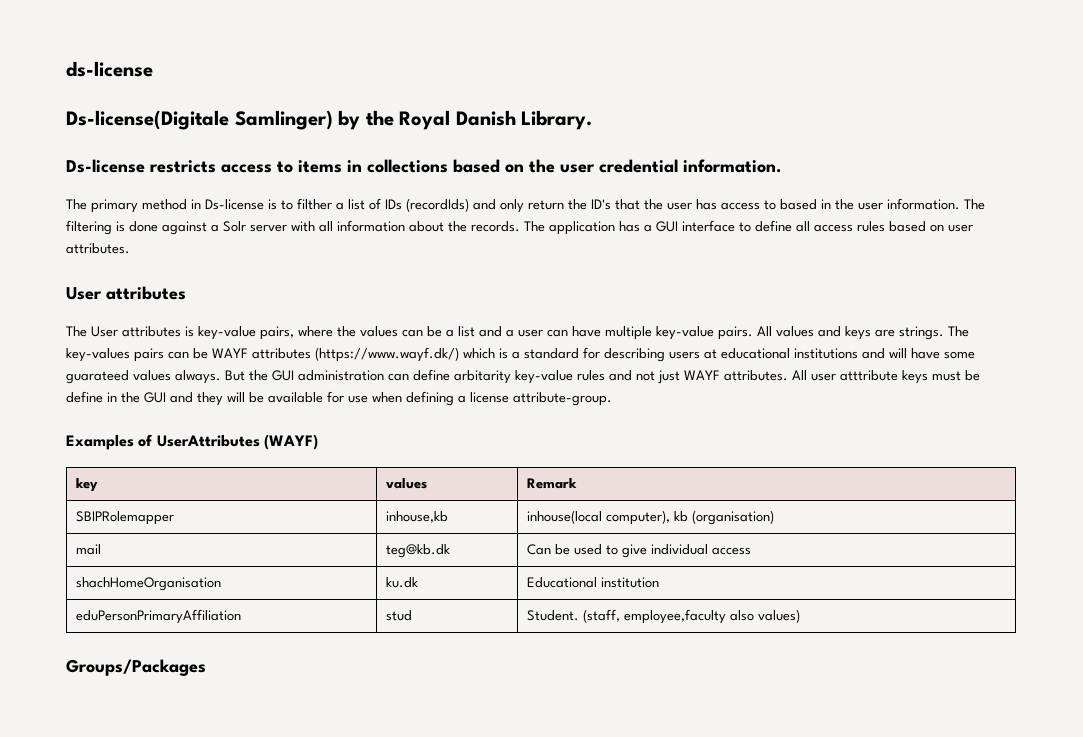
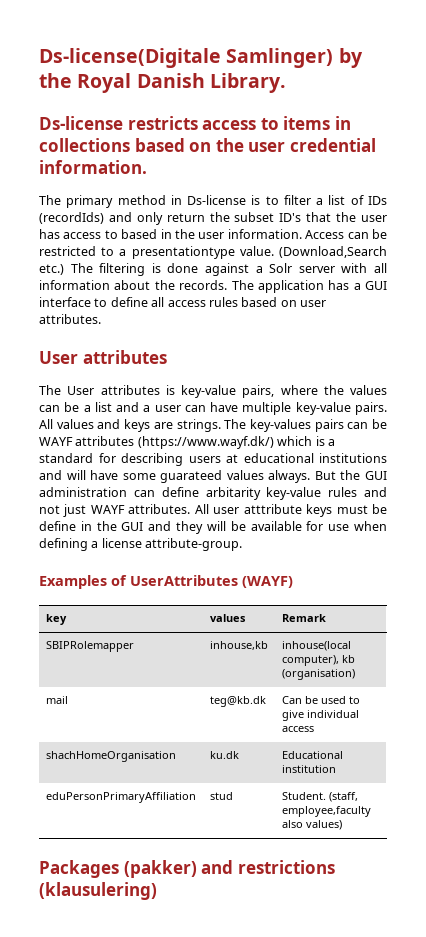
[66,61,153,77] ds-license // -> (39, 58) none
[297,198,332,210] filther -> [283,195,311,205] filter
(587, 204) none -> [234,212,275,222] subset
(960, 204) none -> [305,229,387,239] [39,246,387,259] [39,264,64,275] Access can be restricted to a presentationtype value. (Download,Search etc.)
[66,659,206,676] Groups/Packages -> [39,860,335,878] [39,882,157,900] Packages (pakker) and restrictions (klausulering)

